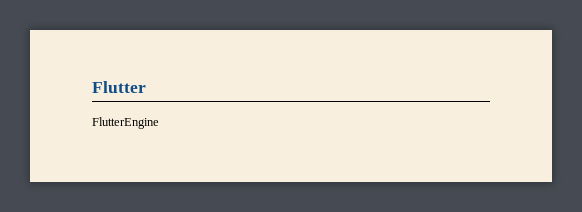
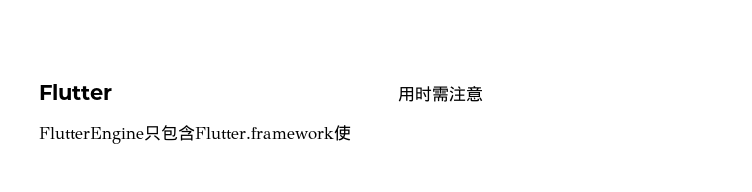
(159, 123) none -> [144,125,351,141] [398,86,483,102] 只包含Flutter.framework使用时需注意

